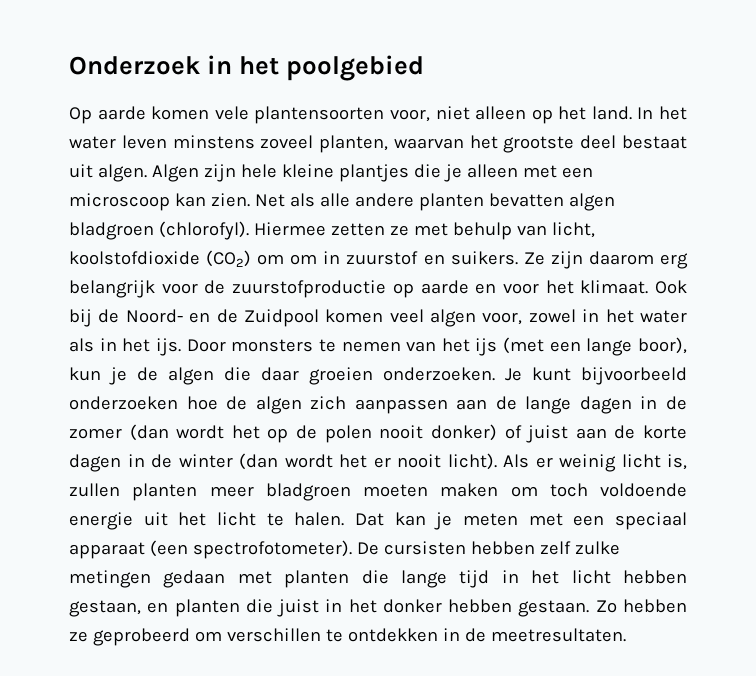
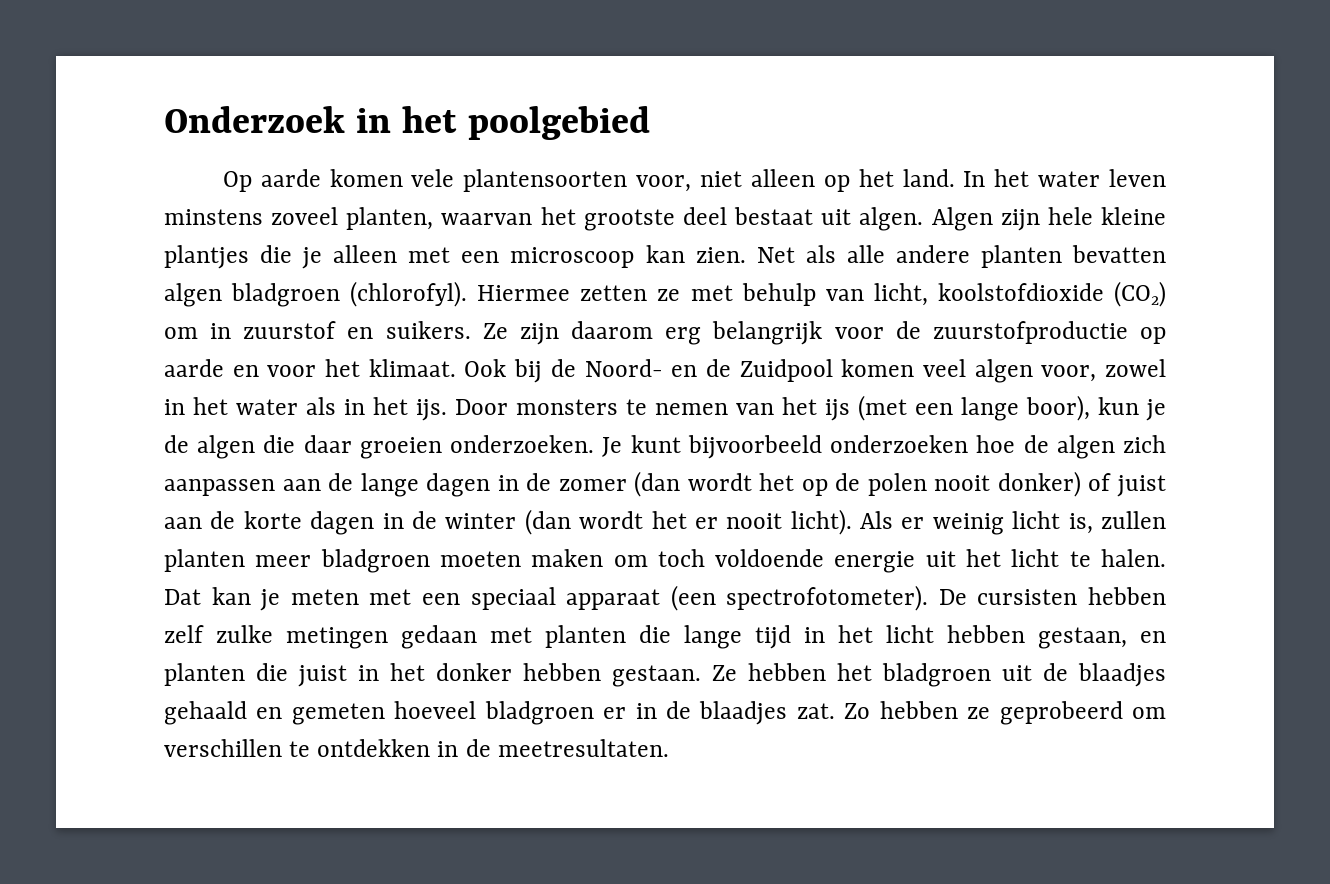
[290,254,318,265] om -> (198, 333) none
(590, 608) none -> [712,663,1166,687] [164,701,835,725] Ze hebben het bladgroen uit de blaadjes gehaald en gemeten hoeveel bladgroen er in de blaadjes zat.

